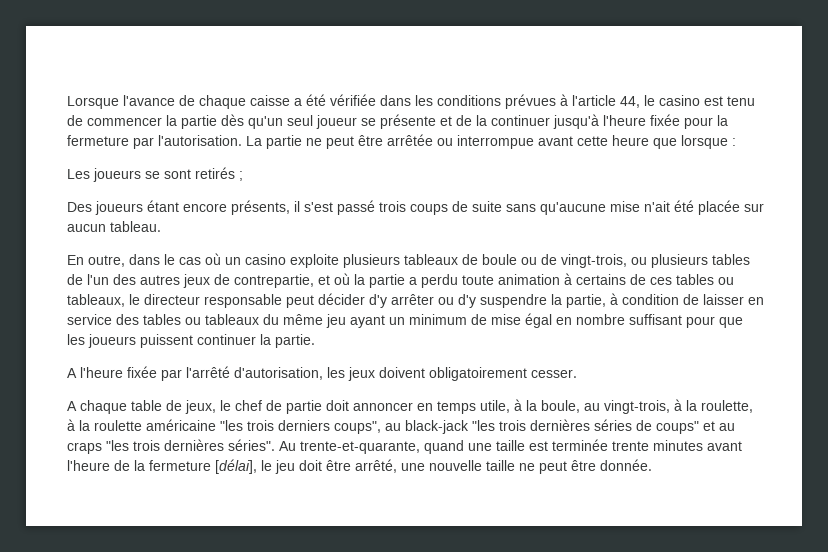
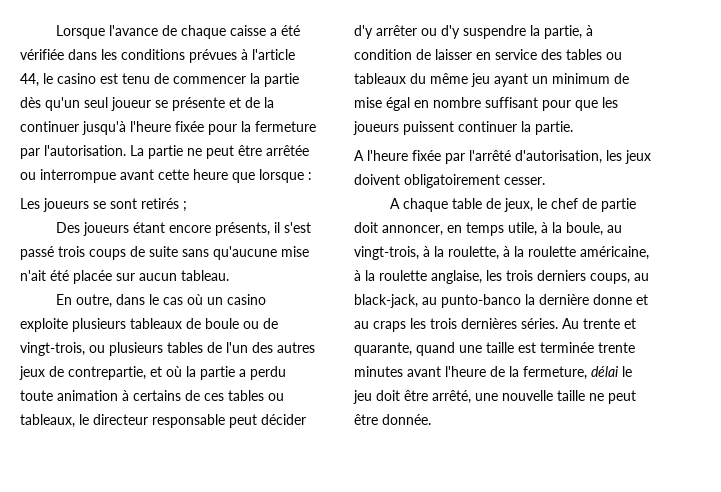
[353,402,413,411] annoncer -> [382,225,443,236] annoncer,
[146,419,699,434] américaine "les trois derniers coups", au black-jack "les trois dernières séries de coups" -> [580,246,649,260] [354,270,649,284] [354,294,632,308] américaine, à la roulette anglaise, les trois derniers coups, au black-jack, au punto-banco la dernière donne
[106,439,420,454] "les trois dernières séries". Au trente-et-quarante, -> [410,318,636,329] [354,342,412,356] les trois dernières séries. Au trente et quarante,
[149,459,257,474] fermeture [délai], -> [523,366,619,380] fermeture, délai

